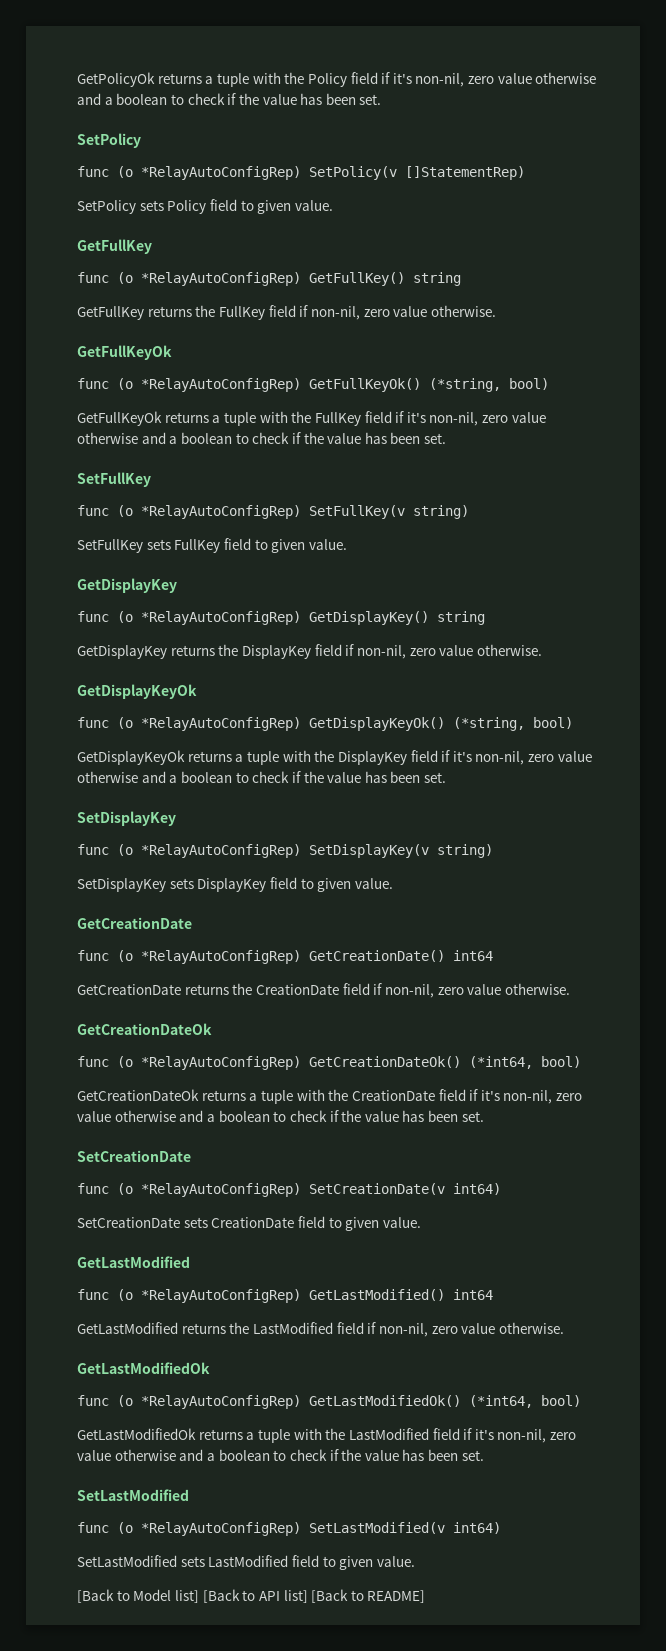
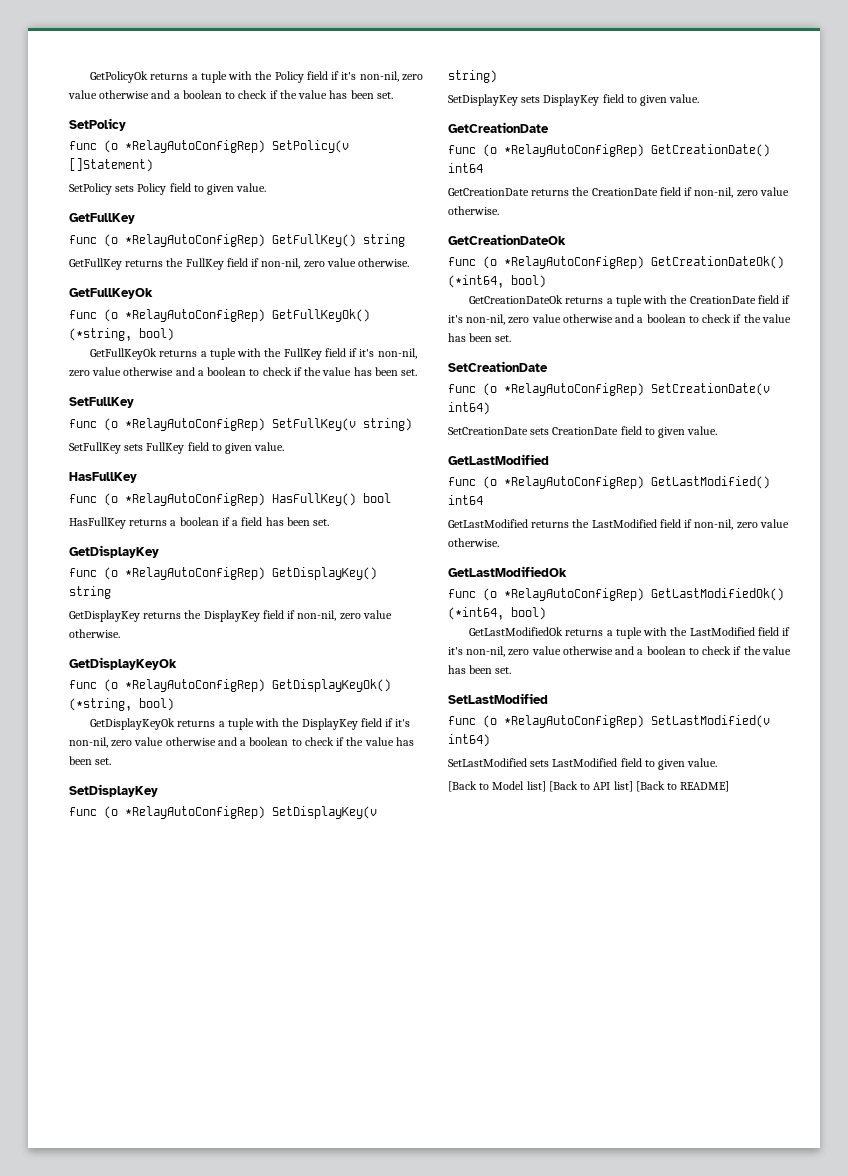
[405,166,525,180] []StatementRep) -> [69,158,153,172] []Statement)
(347, 544) none -> [69,472,137,483] [69,493,391,506] [69,517,330,529] // HasFullKey // func (o *RelayAutoConfigRep) HasFullKey() bool // HasFullKey returns a boolean if a field has been set.

